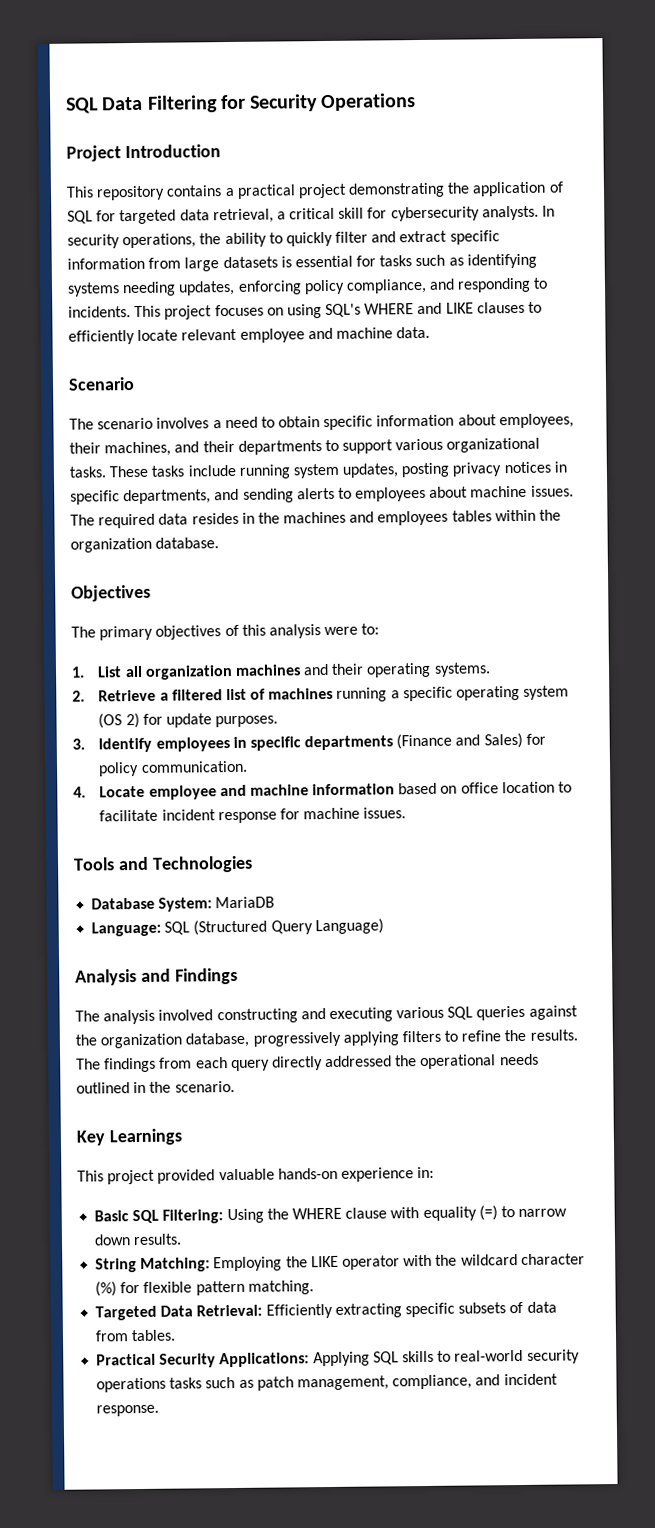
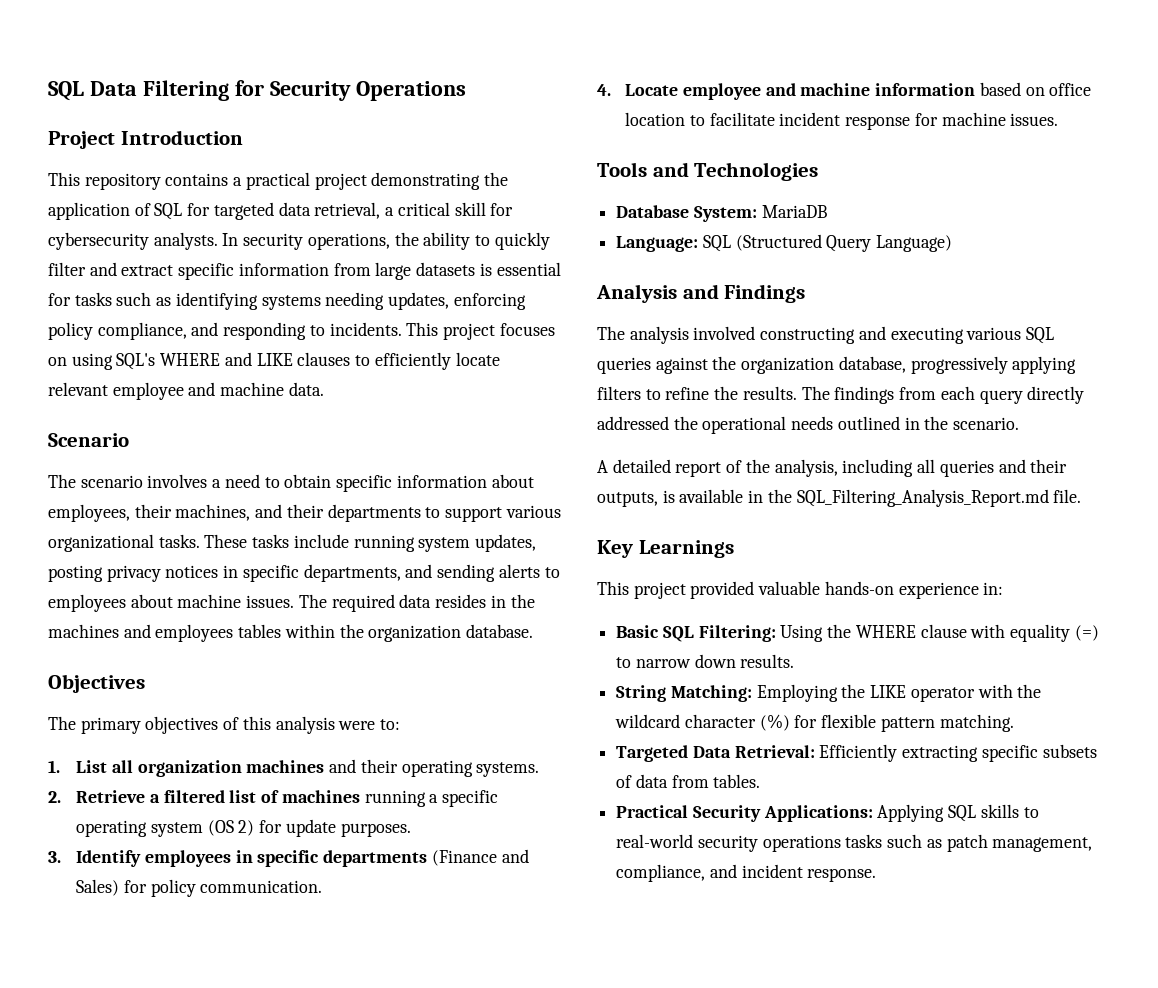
(235, 1086) none -> [597,459,1068,477] [597,489,1082,507] // A detailed report of the analysis, including all queries and their outputs, is available in the SQL_Filtering_Analysis_Report.md file.

